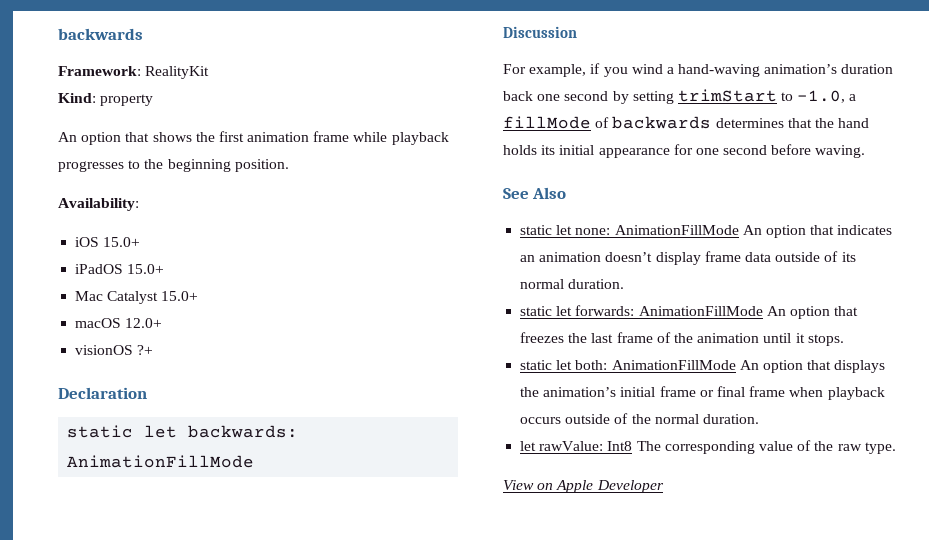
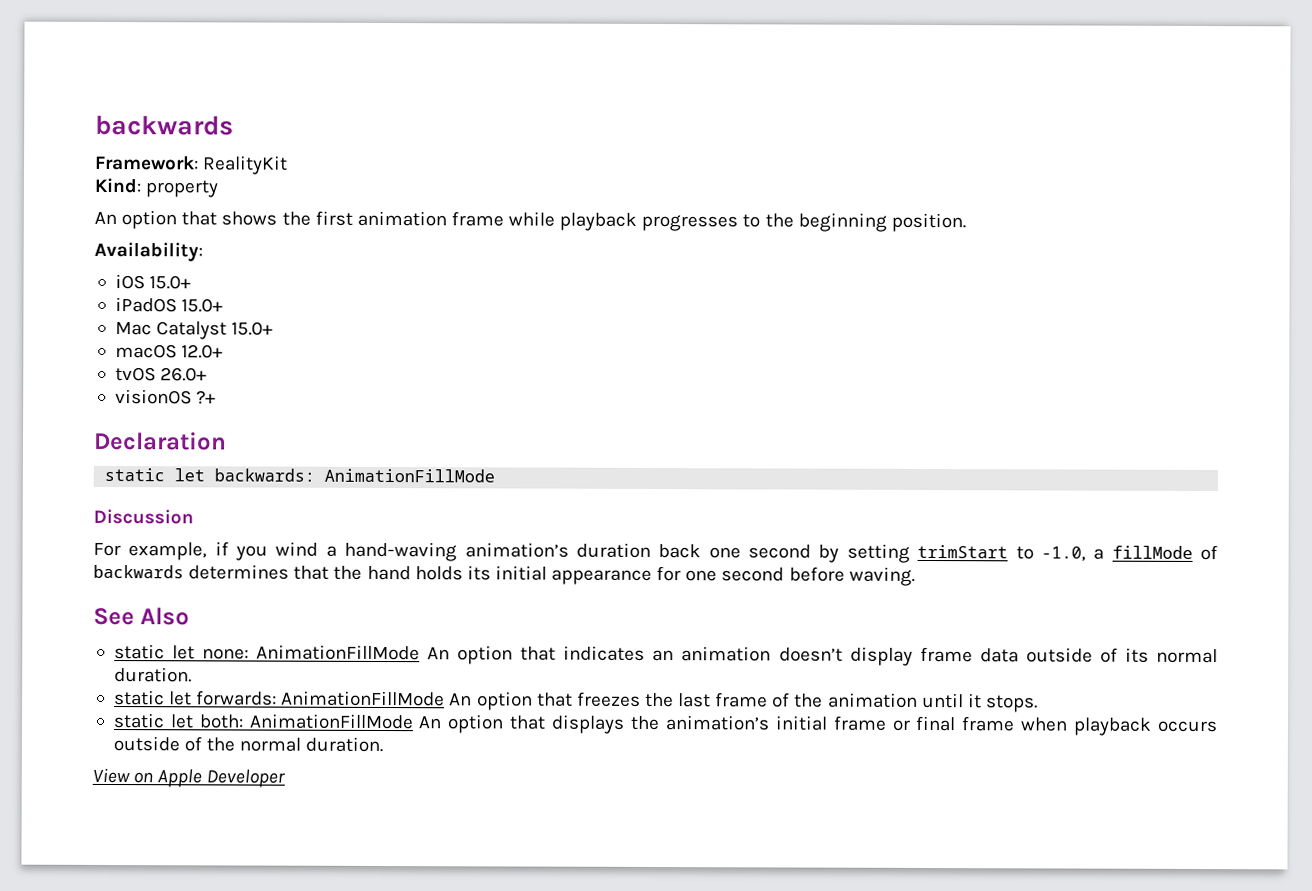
(163, 323) none -> [114,367,208,382] // tvOS 26.0+
[520,440,896,454] // let rawValue: Int8 The corresponding value of the raw type. -> (384, 744) none

